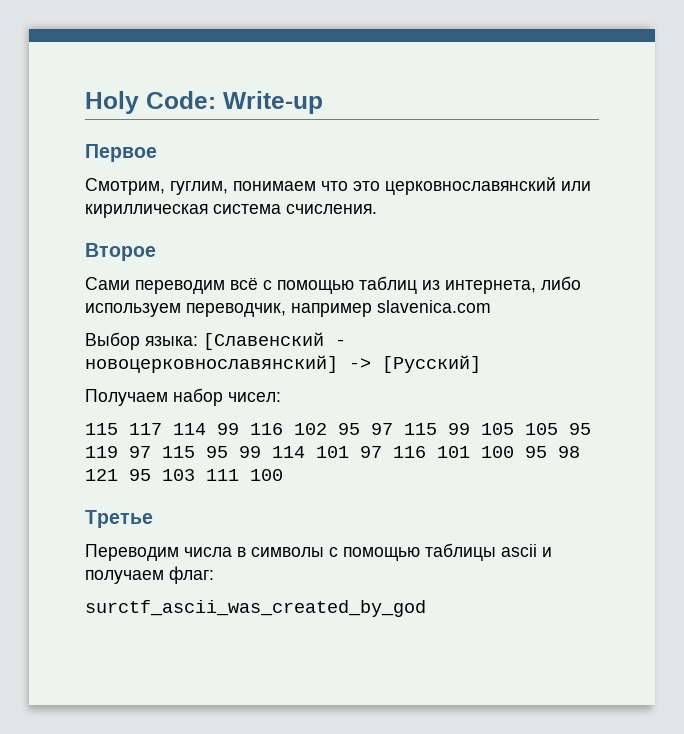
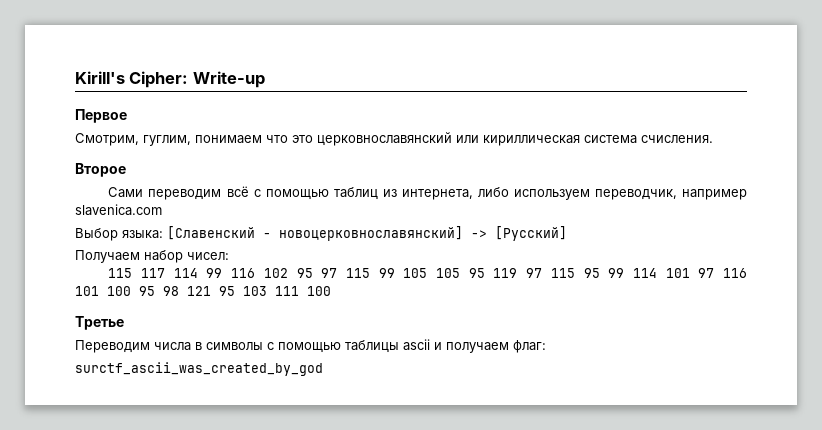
[85,91,216,114] Holy Code: -> [75,71,189,88] Kirill's Cipher:

